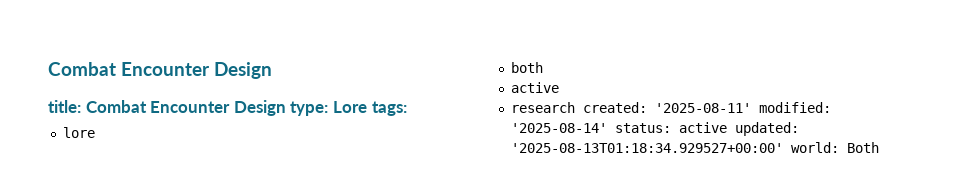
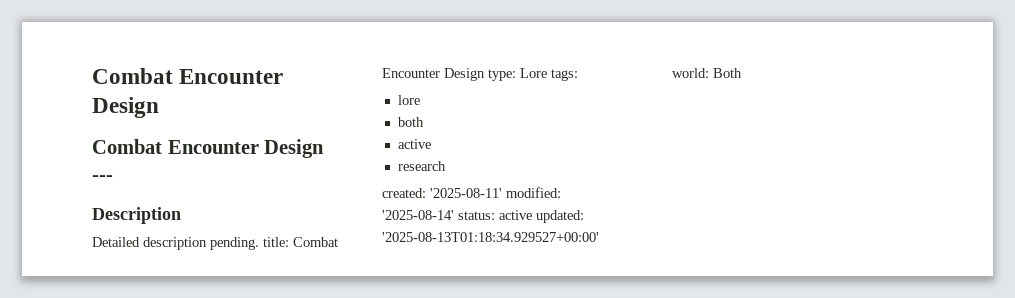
(272, 70) none -> [92,139,325,158] [92,175,113,181] [92,207,181,224] [92,237,259,250] Combat Encounter Design --- // Description // Detailed description pending.
(575, 107) none -> (446, 166) //

